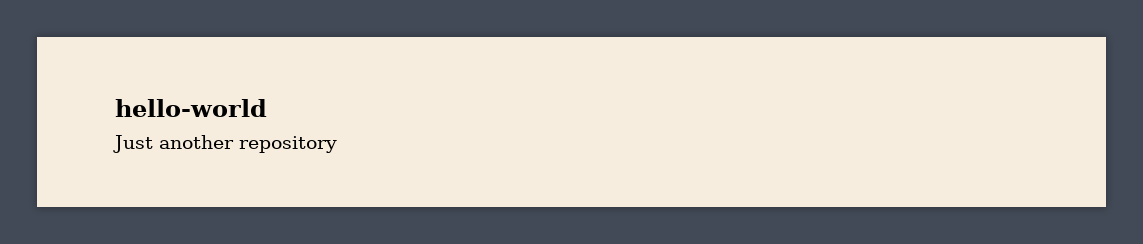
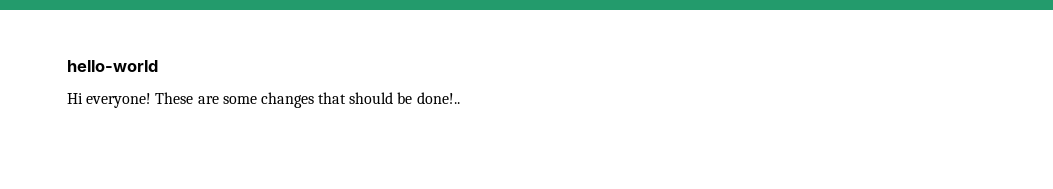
[113,135,337,153] Just another repository -> [67,92,460,108] Hi everyone! These are some changes that should be done!..

